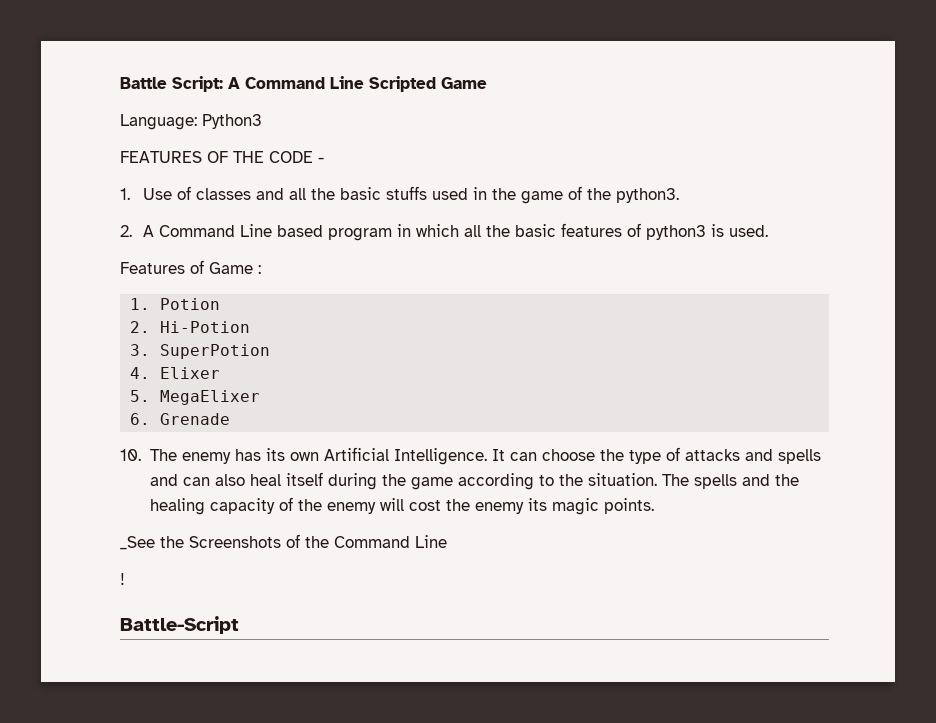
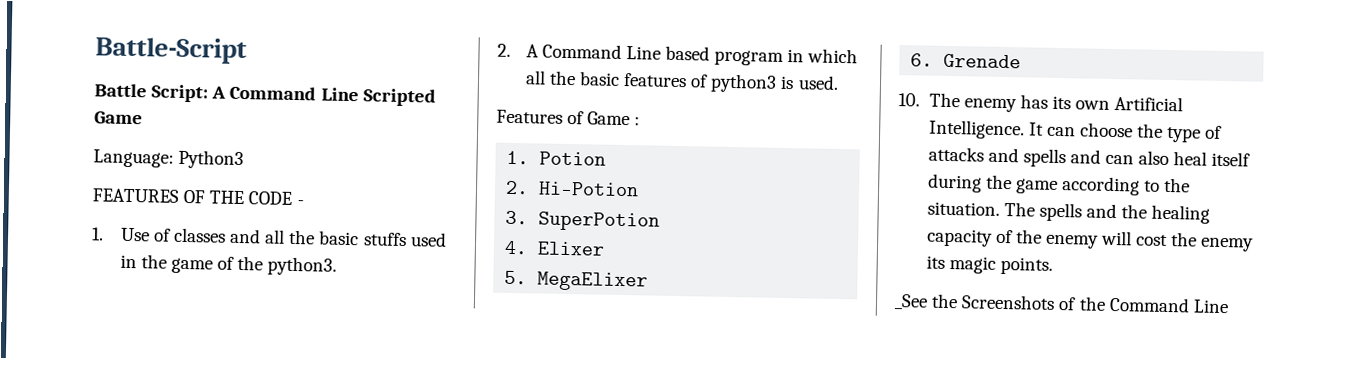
(120, 83) none -> [95,36,247,65] Battle-Script //
[120,573,125,585] [120,616,239,634] // ! // Battle-Script -> (1229, 306) none

